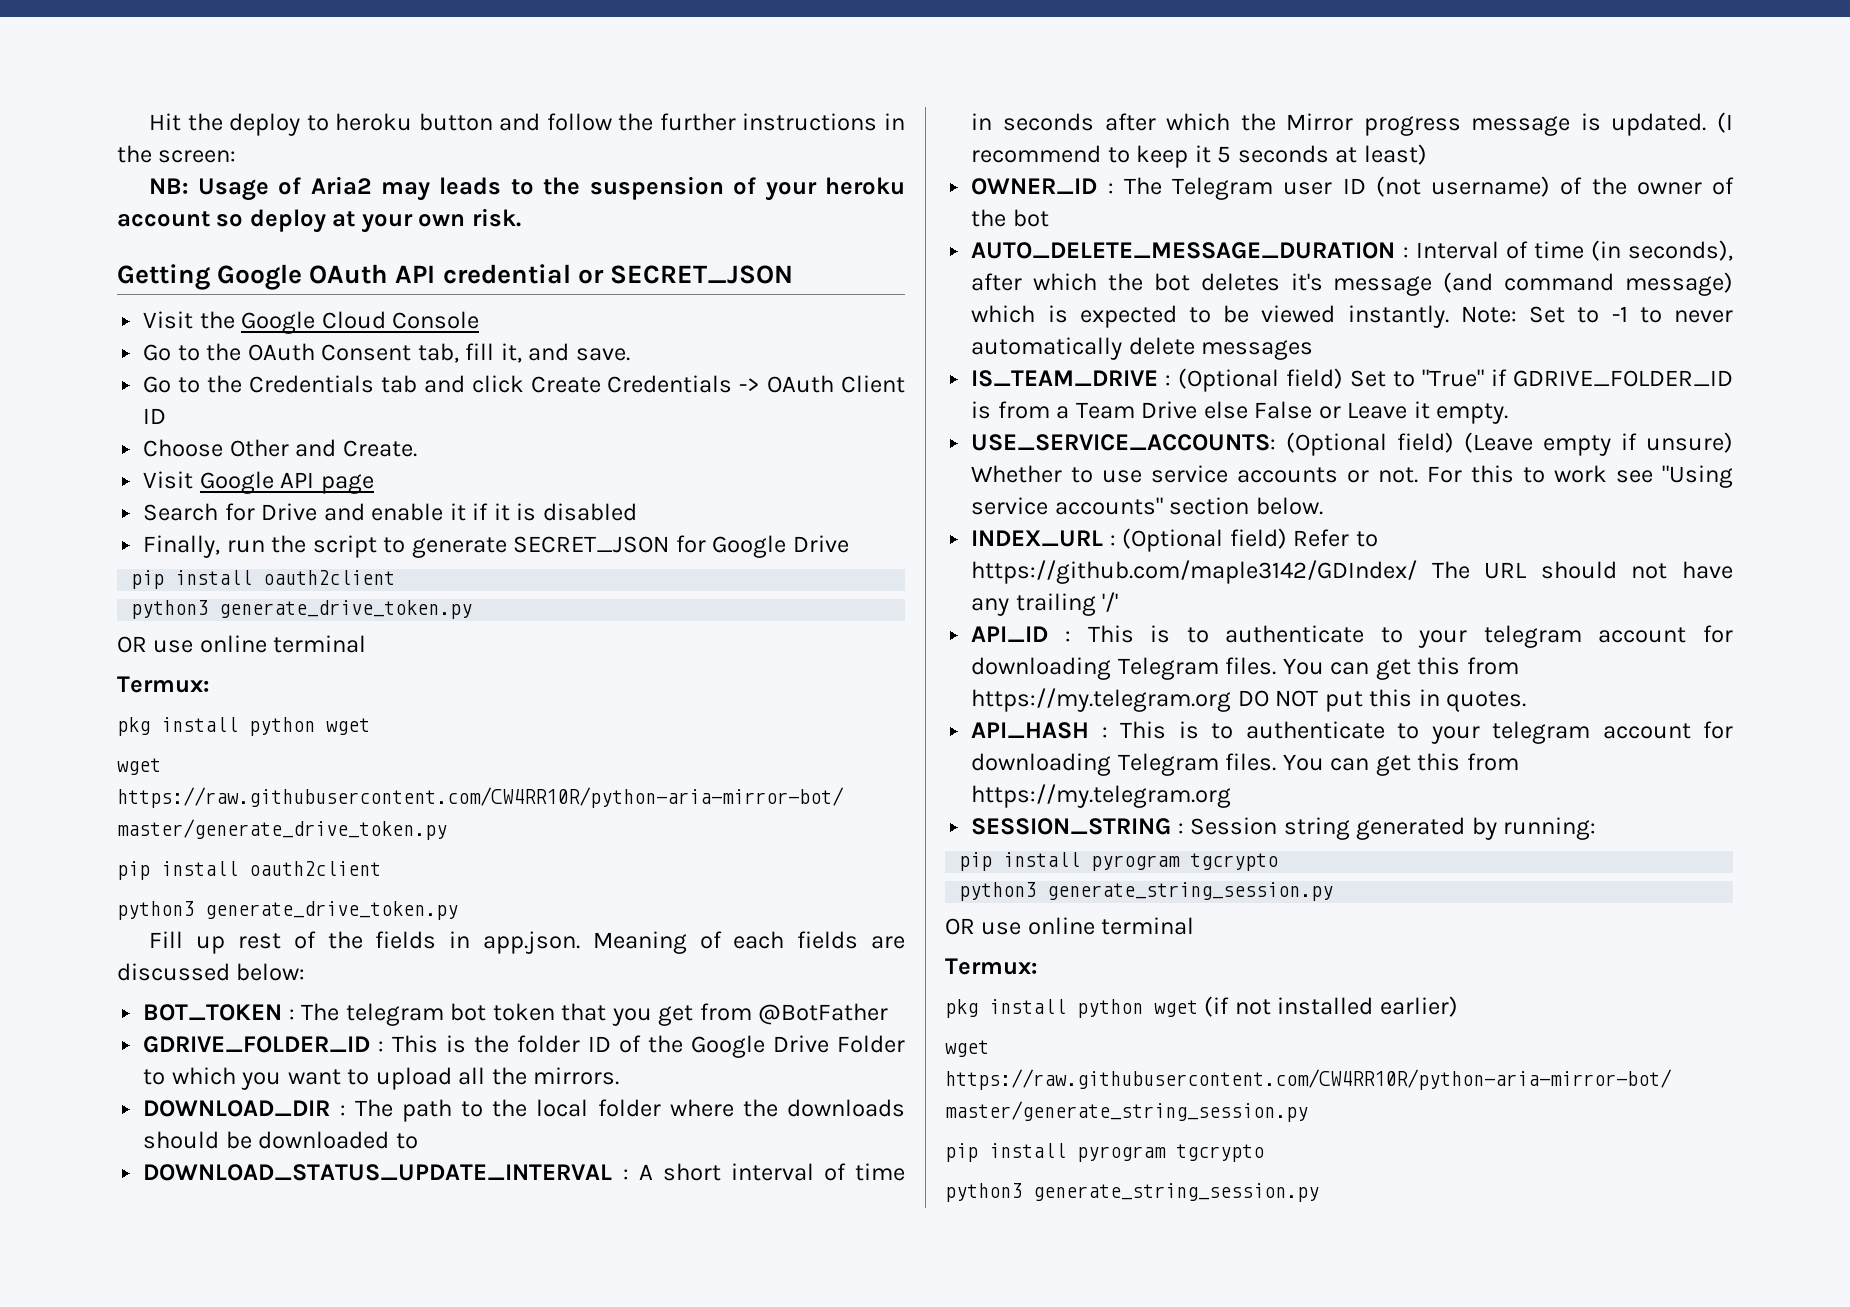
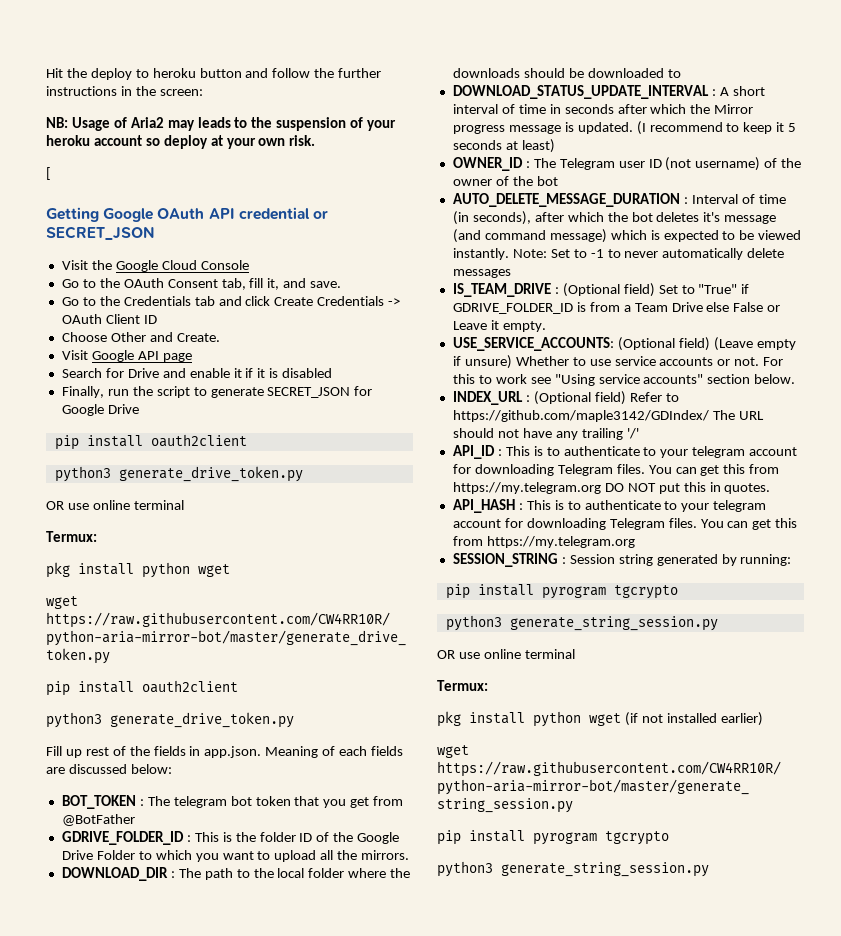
(521, 217) none -> [46,167,51,180] // [

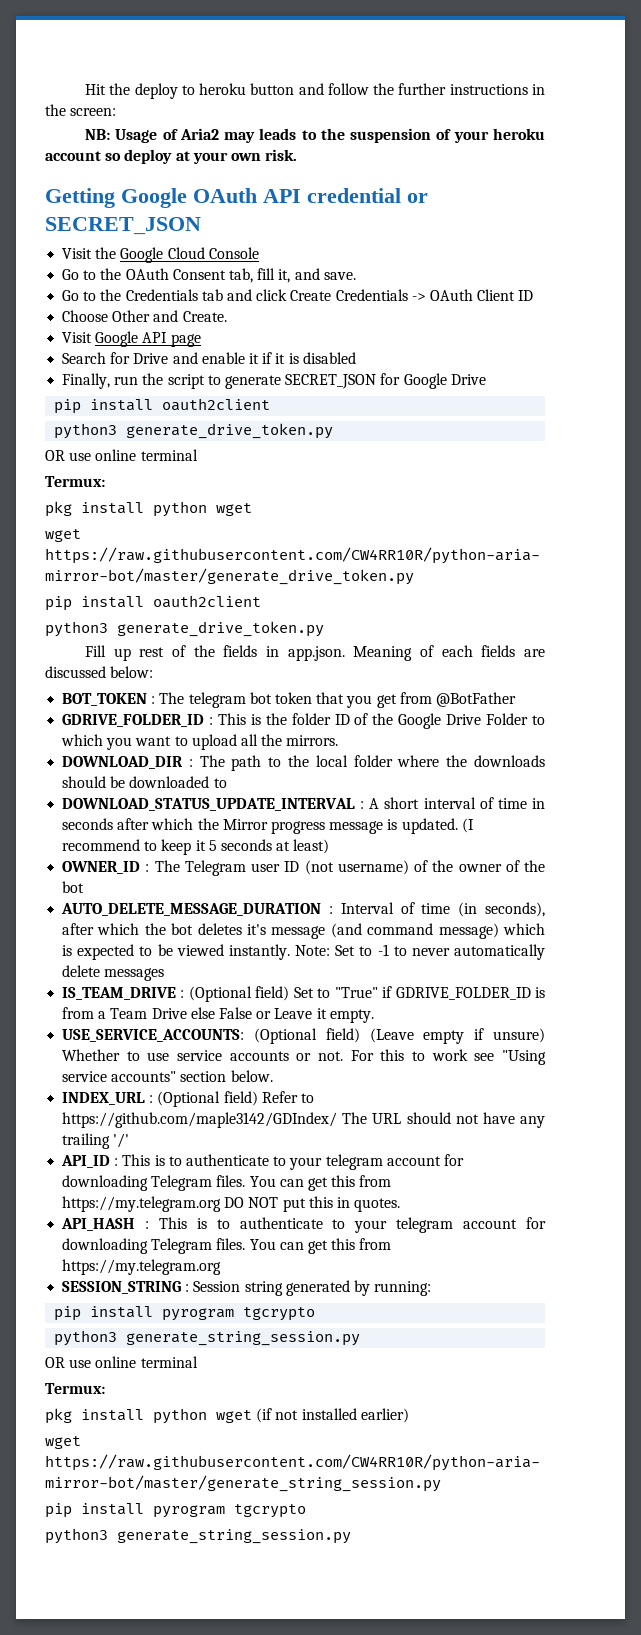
[46,167,51,180] // [ -> (298, 155) none

